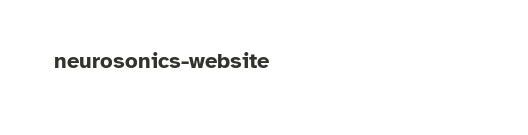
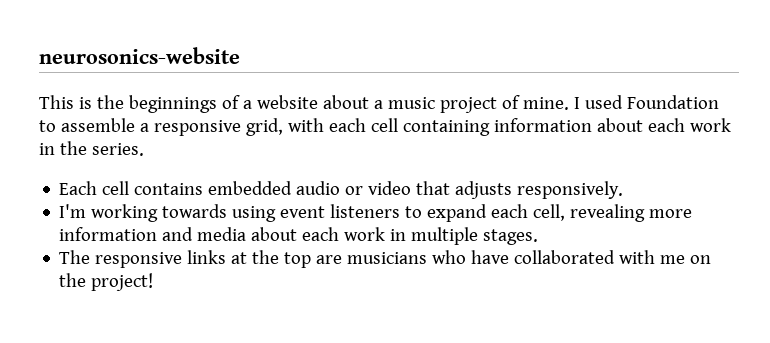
(270, 60) none -> [39,95,719,113] [39,118,731,136] [39,141,144,156] [59,181,624,199] [59,204,693,222] [59,227,539,245] [59,250,712,268] [59,273,154,291] // This is the beginnings of a website about a music project of mine. I used Foundation to assemble a responsive grid, with each cell containing information about each work in the series. // Each cell contains embedded audio or video that adjusts responsively. // I'm working towards using event listeners to expand each cell, revealing more information and media about each work in multiple stages. // The responsive links at the top are musicians who have collaborated with me on the project!

